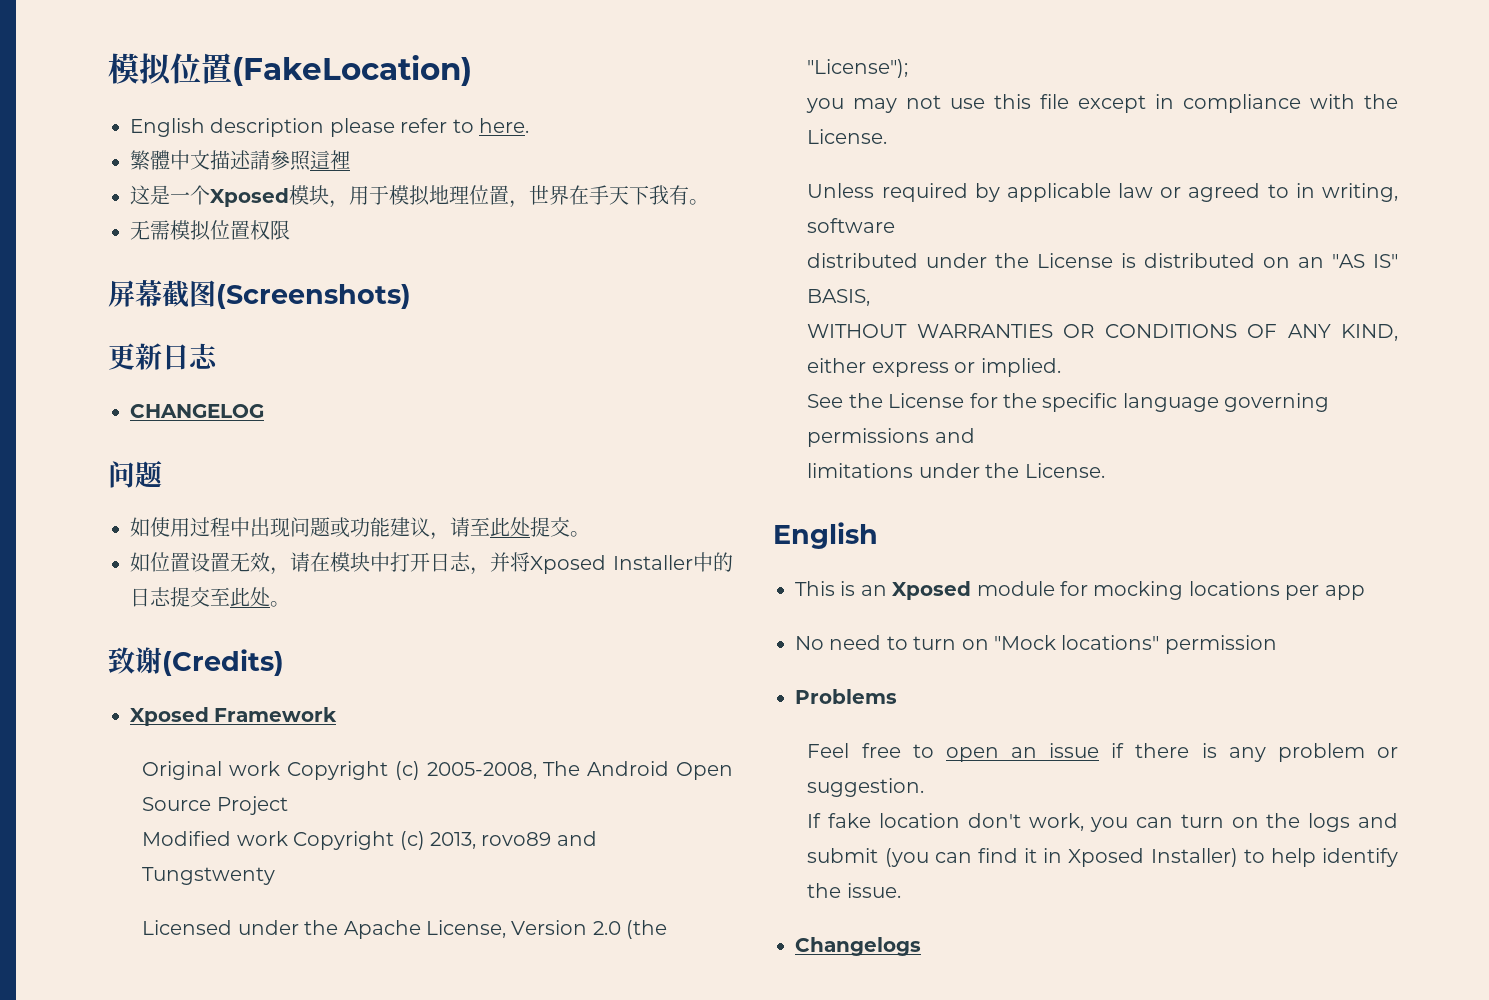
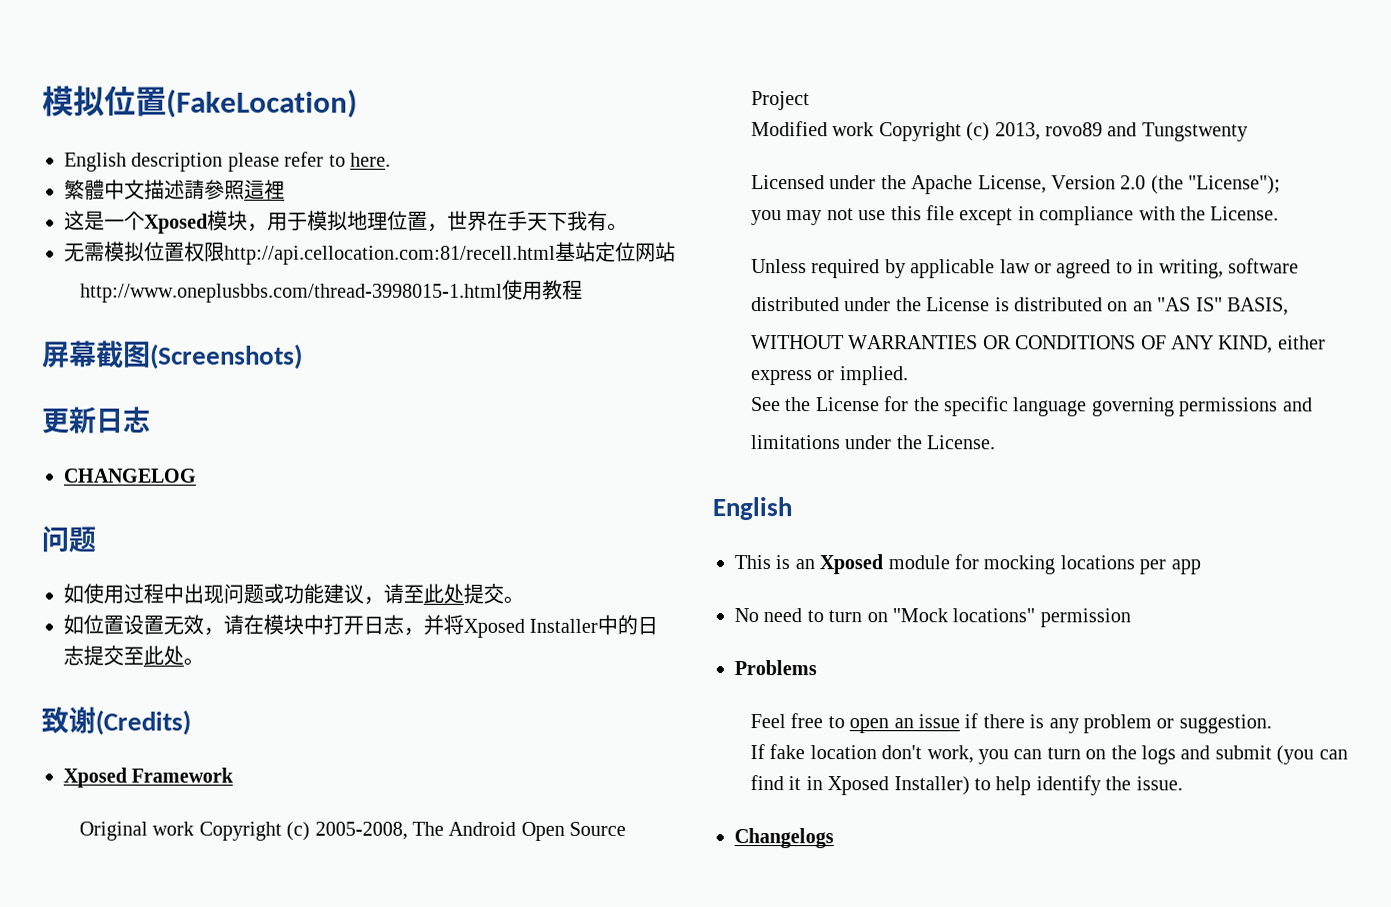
(290, 230) none -> [224,241,676,265] [80,279,584,303] http://api.cellocation.com:81/recell.html基站定位网站 // http://www.oneplusbbs.com/thread-3998015-1.html使用教程

